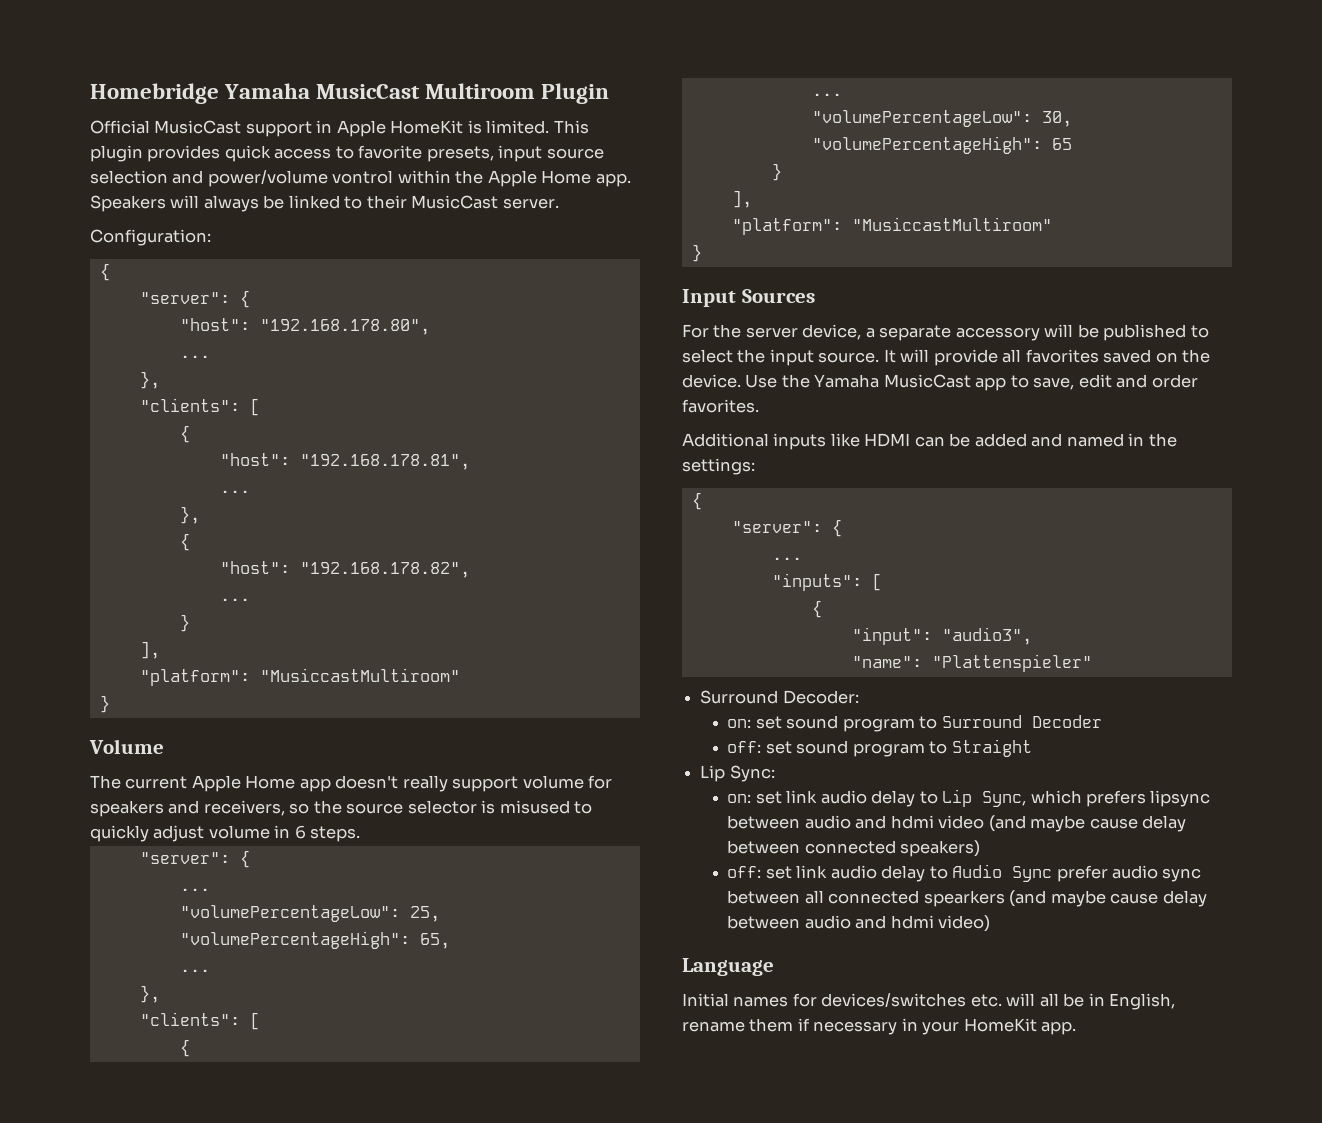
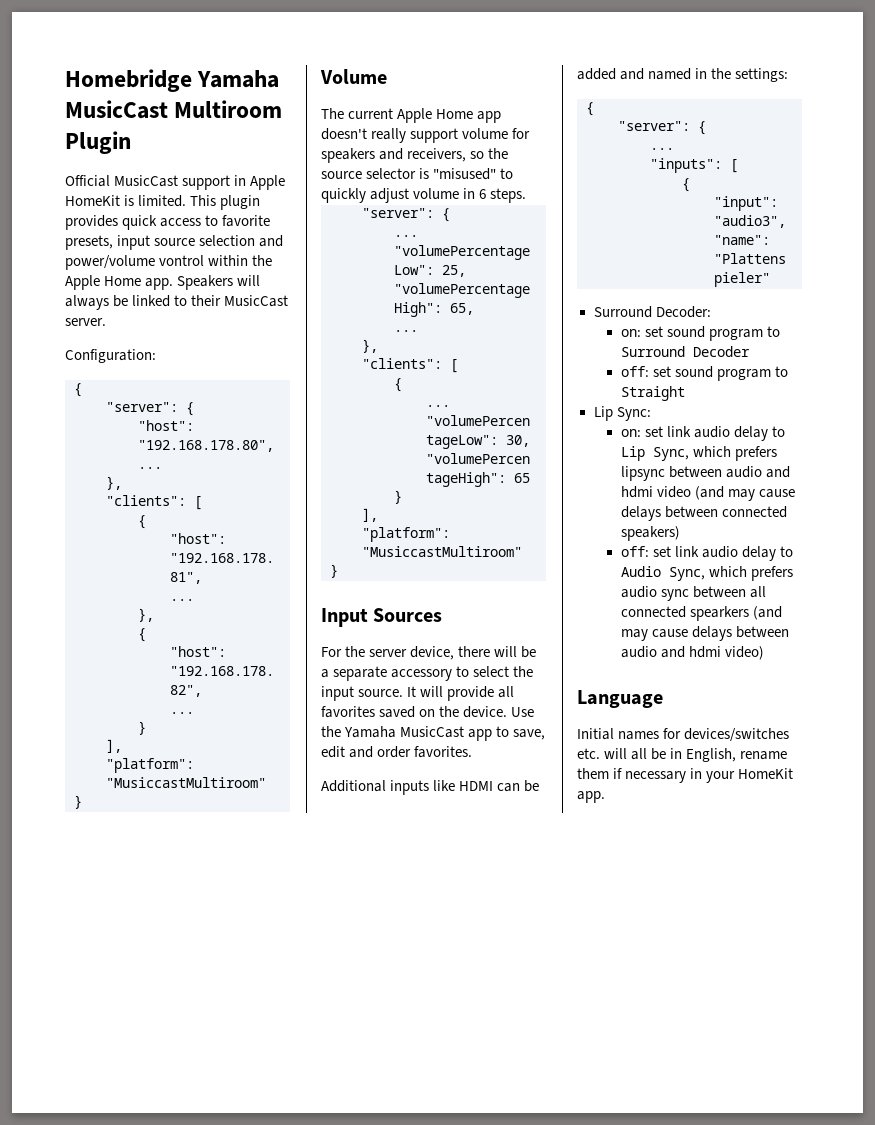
[499,800,570,814] misused -> [433,168,497,180] "misused"
[865,324,1187,341] a separate accessory will be published -> [458,646,537,658] [321,666,453,681] there will be a separate accessory
[1030,815,1187,832] maybe cause delay -> [727,489,795,501] [620,506,661,521] may cause delays
[1012,865,1108,882] Sync prefer -> [668,566,793,581] Sync, which prefers
[1050,890,1207,907] maybe cause delay -> [620,626,732,641] may cause delays

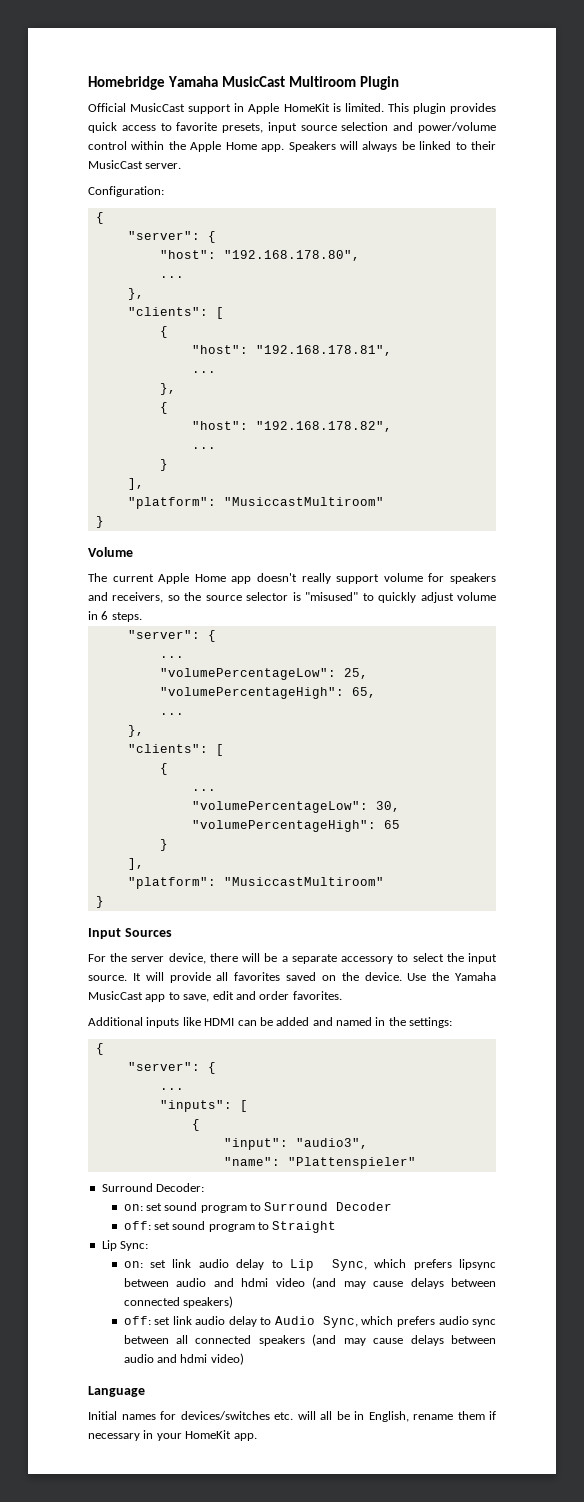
[159,255,205,266] vontrol -> [88,141,127,150] control
[689,606,749,621] spearkers -> [258,1335,305,1346] speakers

